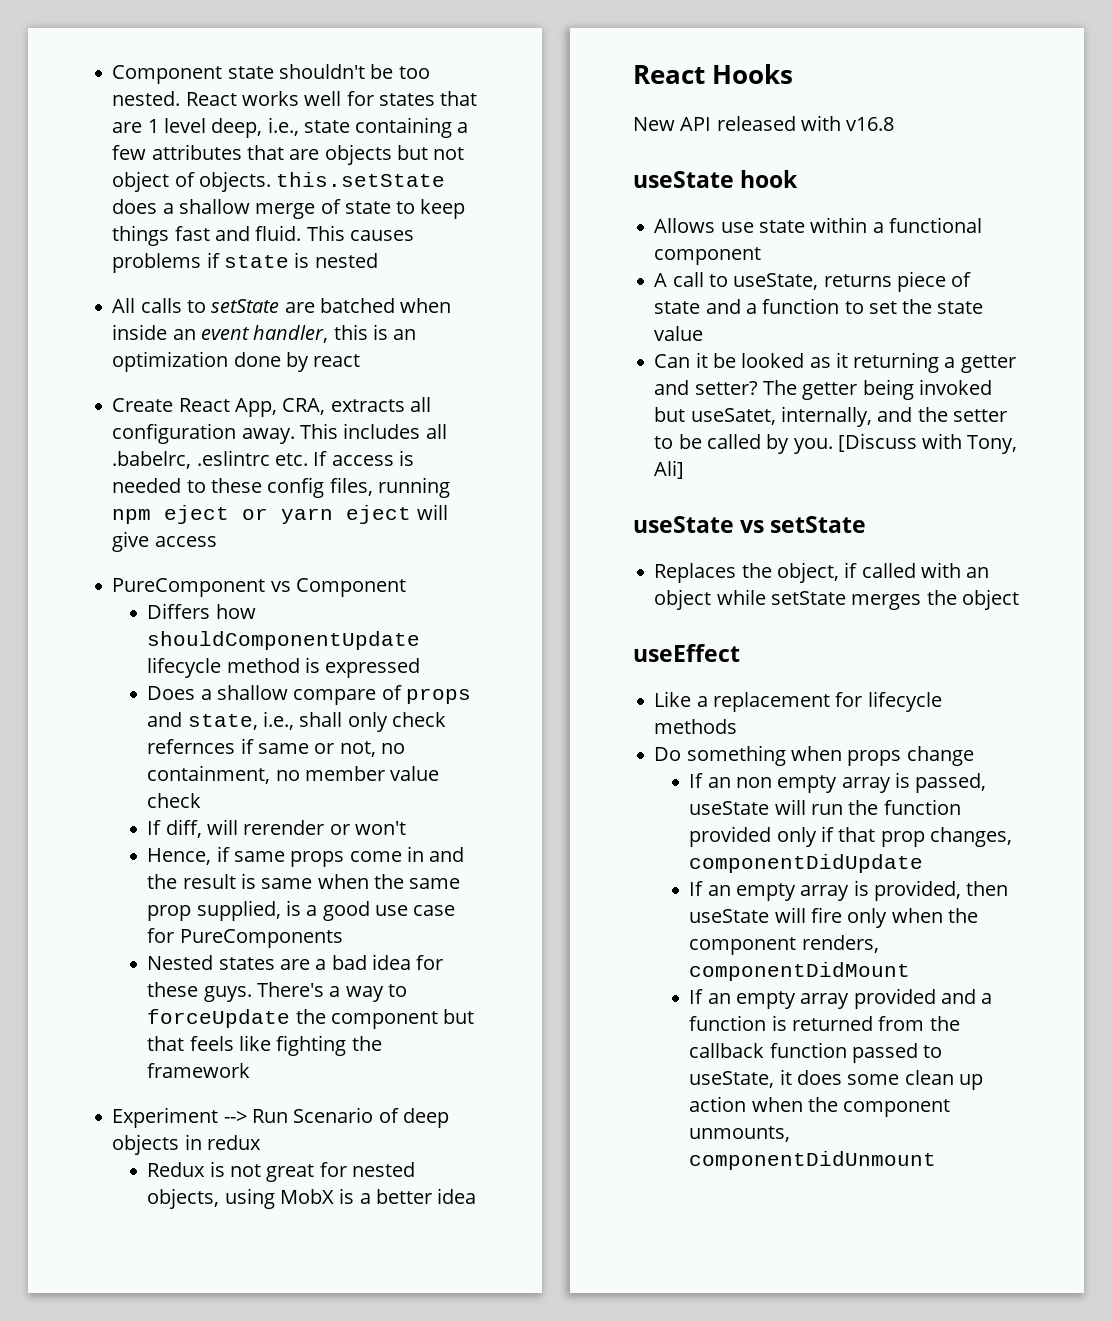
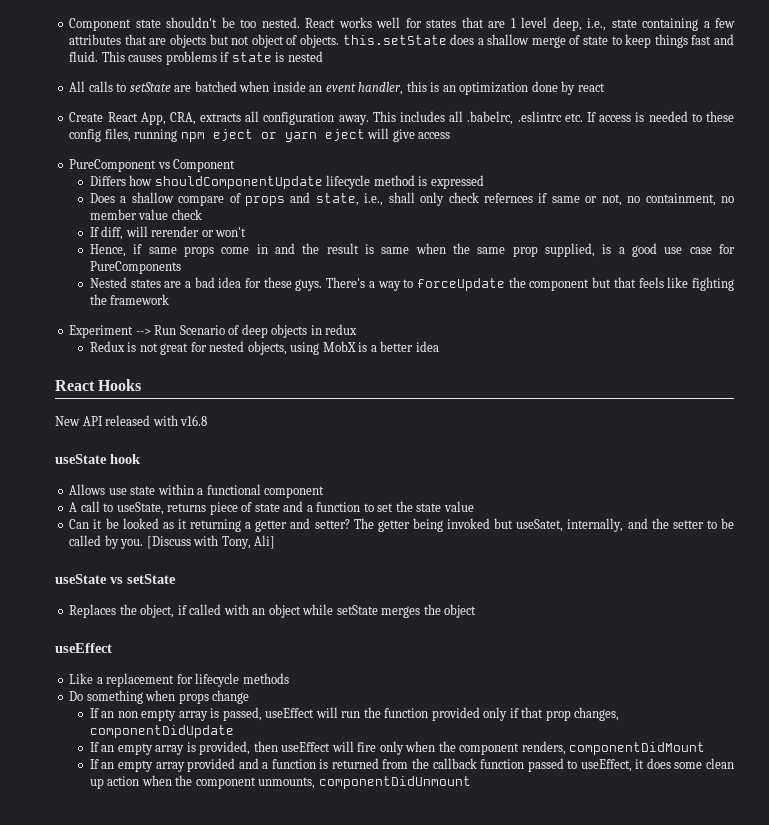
[689,801,770,815] useState -> [265,708,315,718] useEffect
[689,909,770,923] useState -> [281,742,331,752] useEffect
[689,1071,775,1088] useState, -> [580,759,632,772] useEffect,

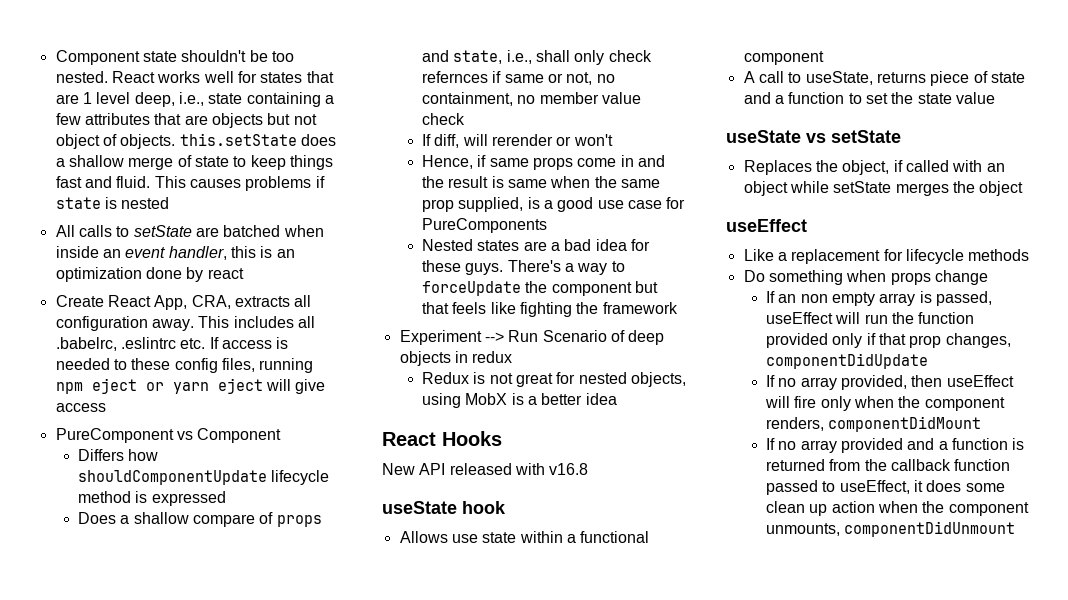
[69,518,734,532] [69,535,276,549] // Can it be looked as it returning a getter and setter? The getter being invoked but useSatet, internally, and the setter to be called by you. [Discuss with Tony, Ali] -> (995, 98) none
[101,742,196,755] an empty array is -> [778,377,837,390] no array
[101,760,153,772] an empty -> [778,441,797,450] no

